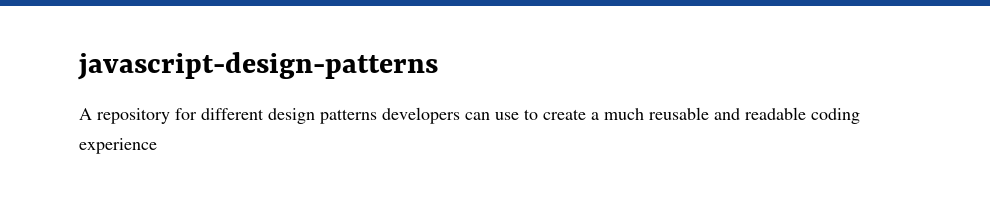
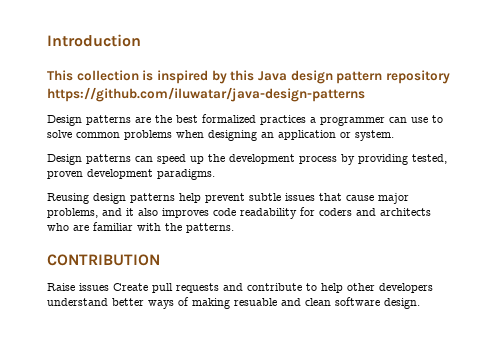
[78,52,438,80] [79,107,860,124] [79,138,157,154] javascript-design-patterns // A repository for different design patterns developers can use to create a much reusable and readable coding experience -> [47,34,141,47] [47,70,450,84] [47,87,365,102] [47,114,443,126] [47,130,394,141] [47,154,447,165] [47,169,215,180] [47,193,409,204] [47,207,431,219] [47,222,234,233] [47,254,160,266] [47,283,433,293] [47,297,420,309] Introduction // This collection is inspired by this Java design pattern repository https://github.com/iluwatar/java-design-patterns // Design patterns are the best formalized practices a programmer can use to solve common problems when designing an application or system. // Design patterns can speed up the development process by providing tested, proven development paradigms. // Reusing design patterns help prevent subtle issues that cause major problems, and it also improves code readability for coders and architects who are familiar with the patterns. // CONTRIBUTION // Raise issues Create pull requests and contribute to help other developers understand better ways of making resuable and clean software design.

